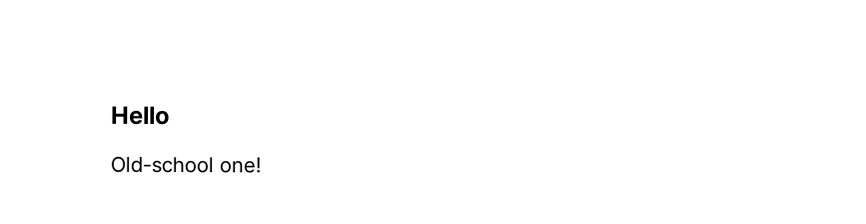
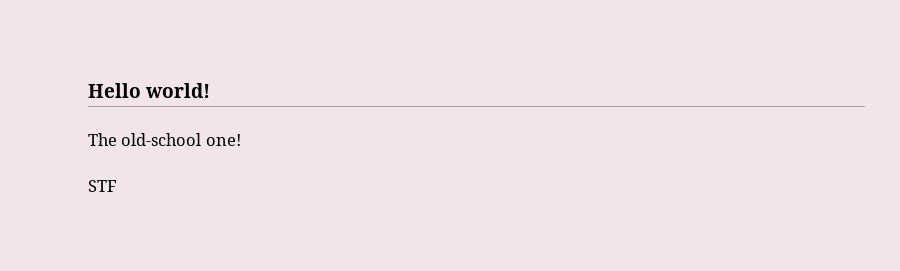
[110,155,214,174] // Old-school -> [145,83,211,98] [88,133,202,146] world! // The old-school
(261, 165) none -> [88,180,117,192] // STF

